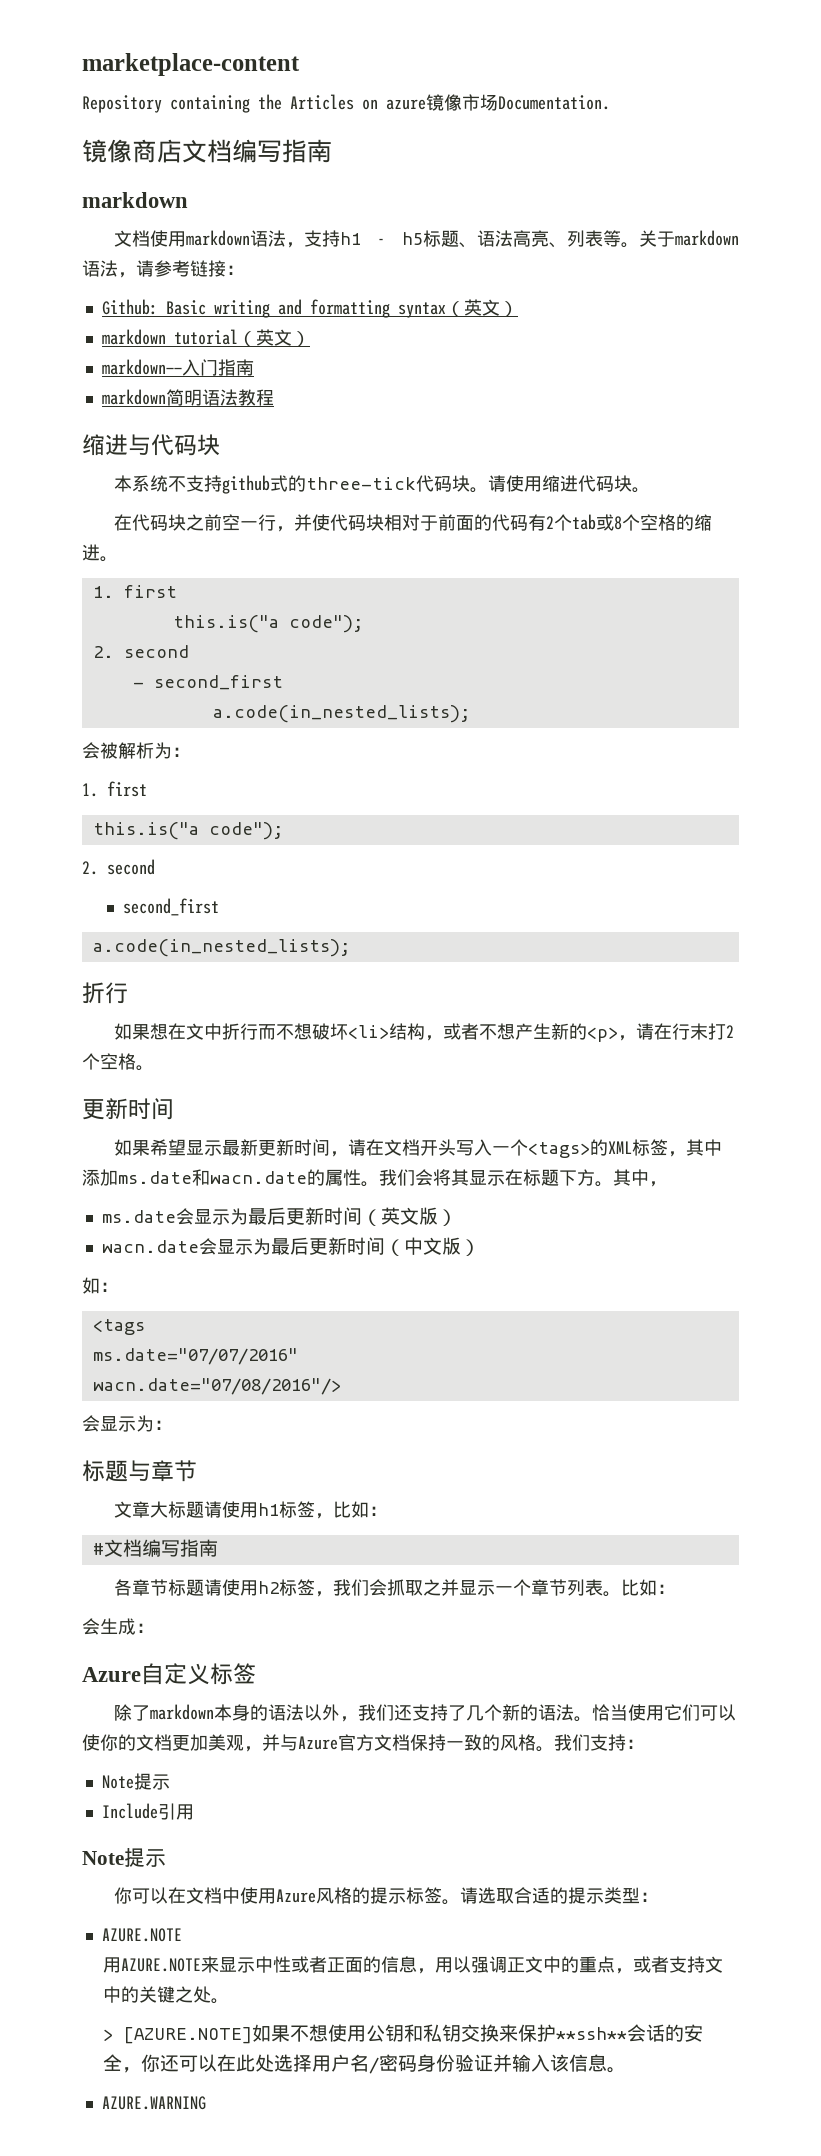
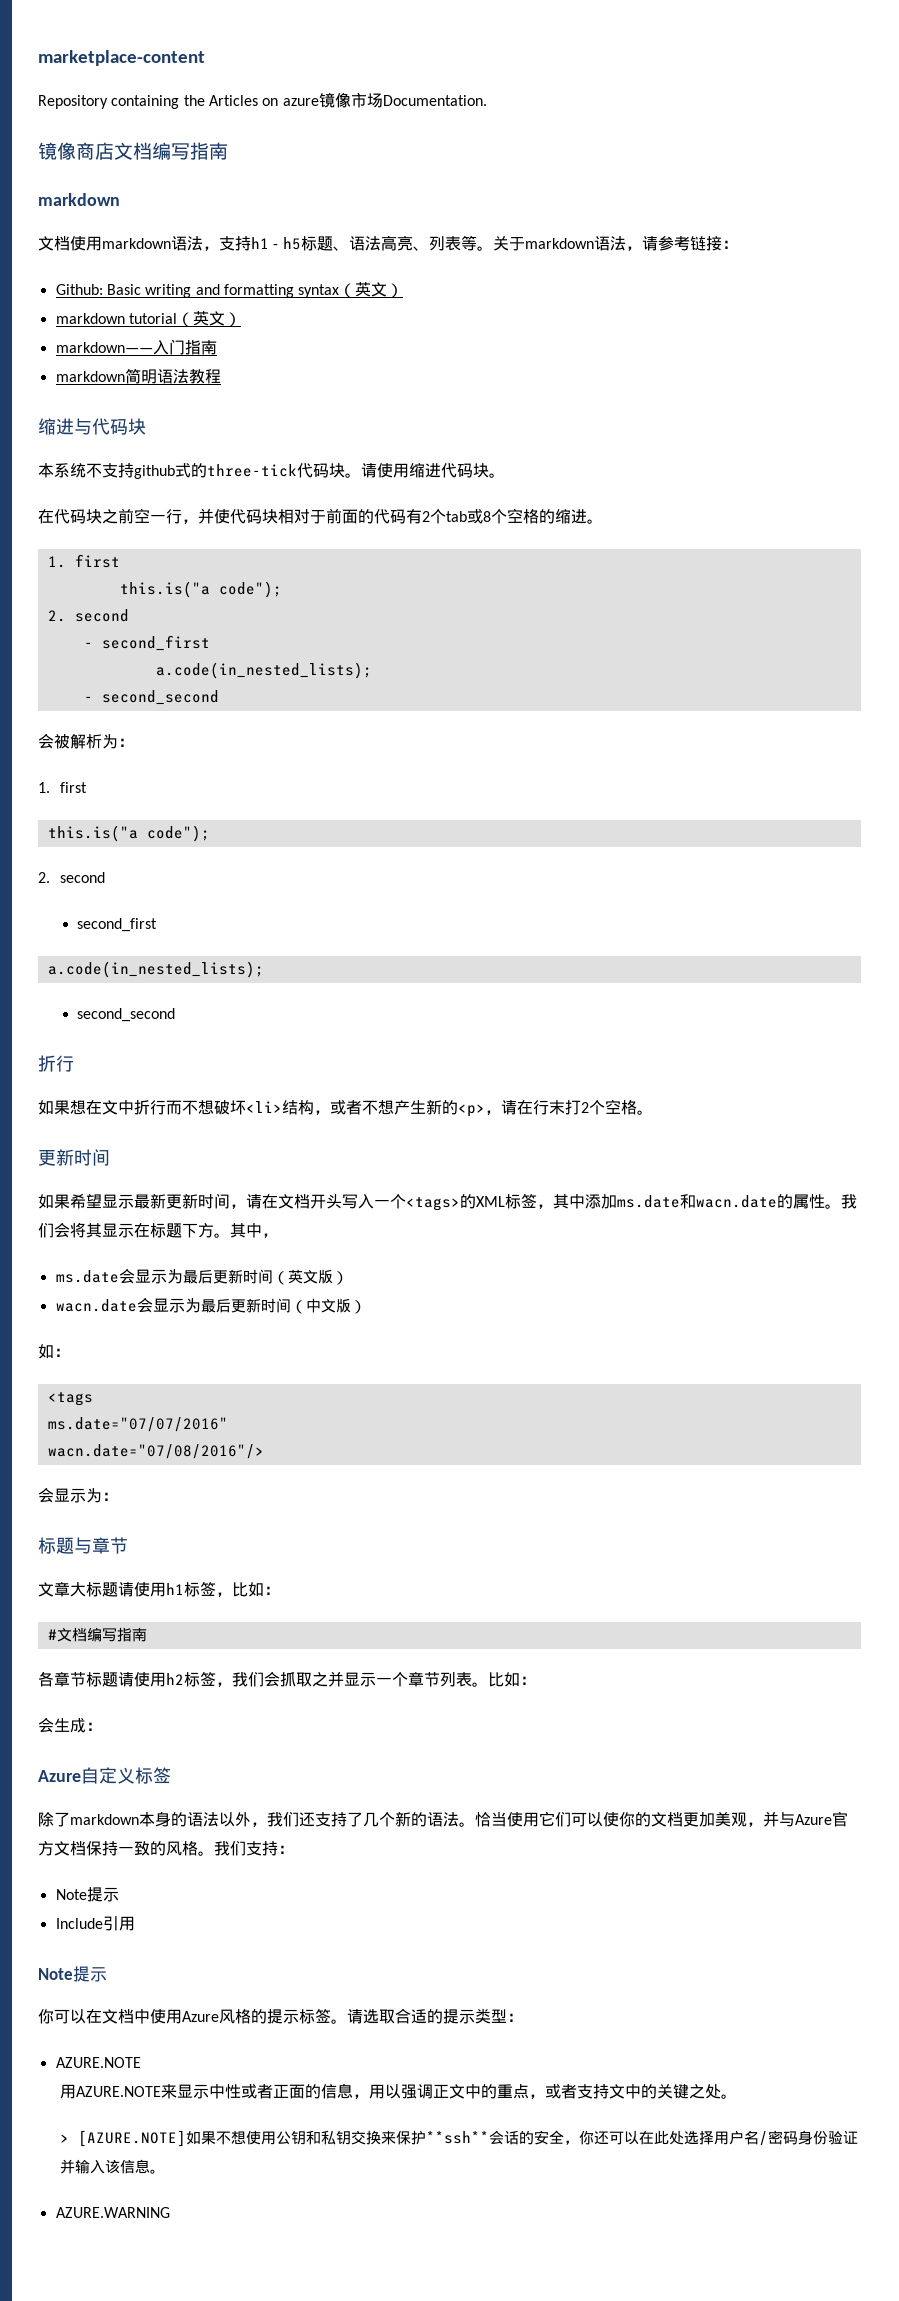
(470, 714) none -> [83,690,219,705] // - second_second
(350, 948) none -> [77,1008,176,1022] // second_second

